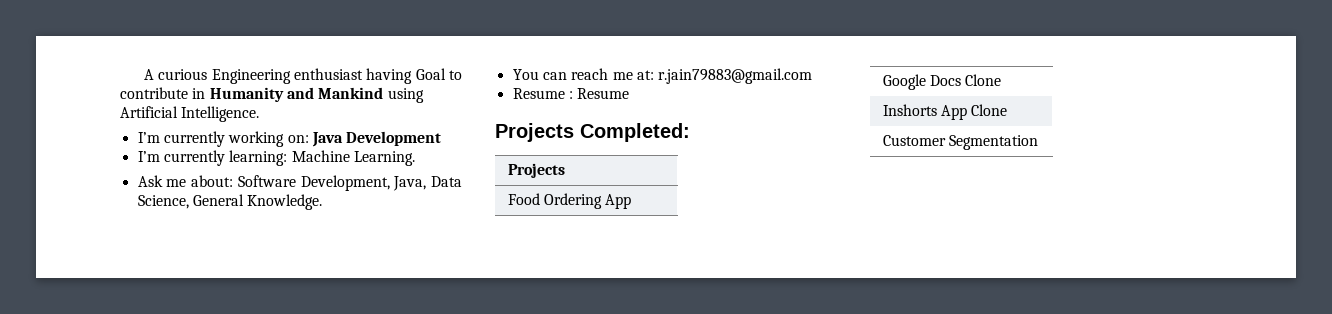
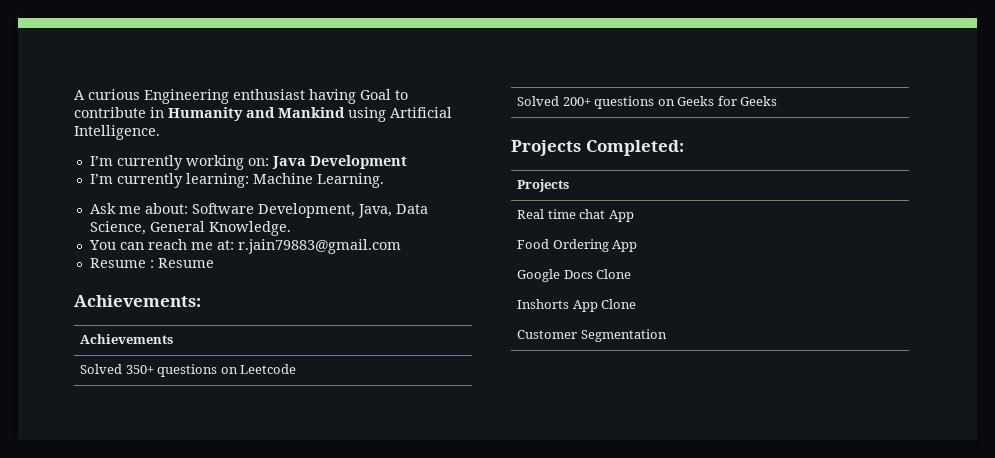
(630, 93) none -> [74,295,201,307] [80,334,174,344] [80,364,297,377] [517,96,778,109] // Achievements: // Achievements // Solved 350+ questions on Leetcode // Solved 200+ questions on Geeks for Geeks
(565, 170) none -> [517,209,634,222] // Real time chat App

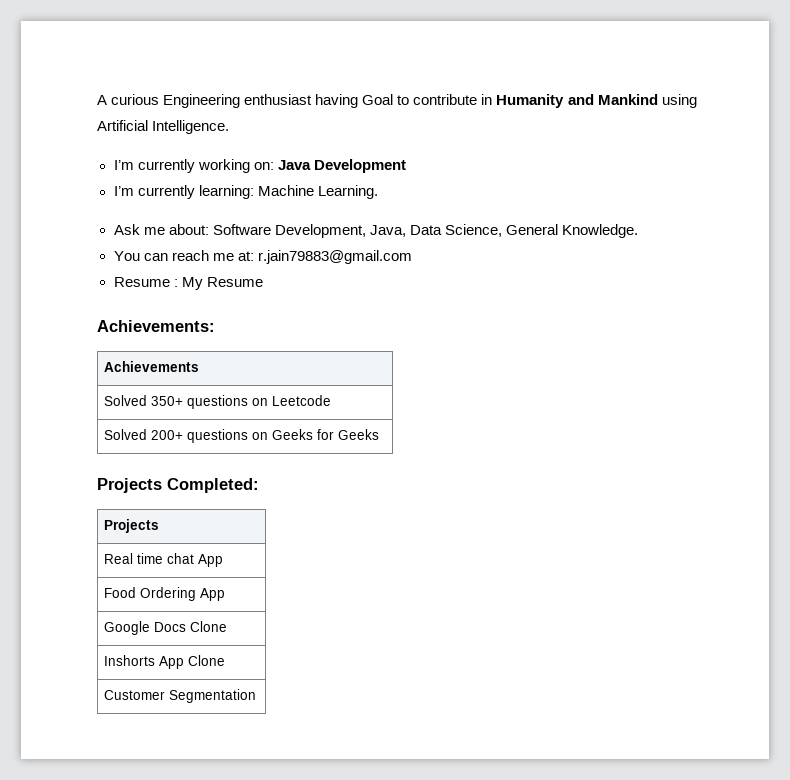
(154, 264) none -> [181,277,203,290] My

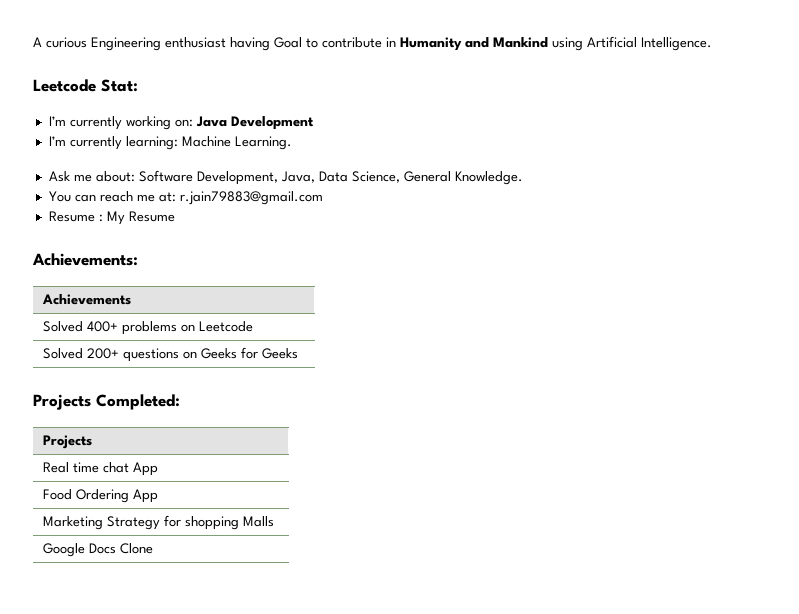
(230, 127) none -> [33,79,138,92] // Leetcode Stat:
[151,395,249,409] 350+ questions -> [86,321,177,335] 400+ problems
[104,621,228,635] [104,655,226,669] [104,689,257,703] Google Docs Clone // Inshorts App Clone // Customer Segmentation -> [42,515,274,530] [42,543,153,557] Marketing Strategy for shopping Malls // Google Docs Clone

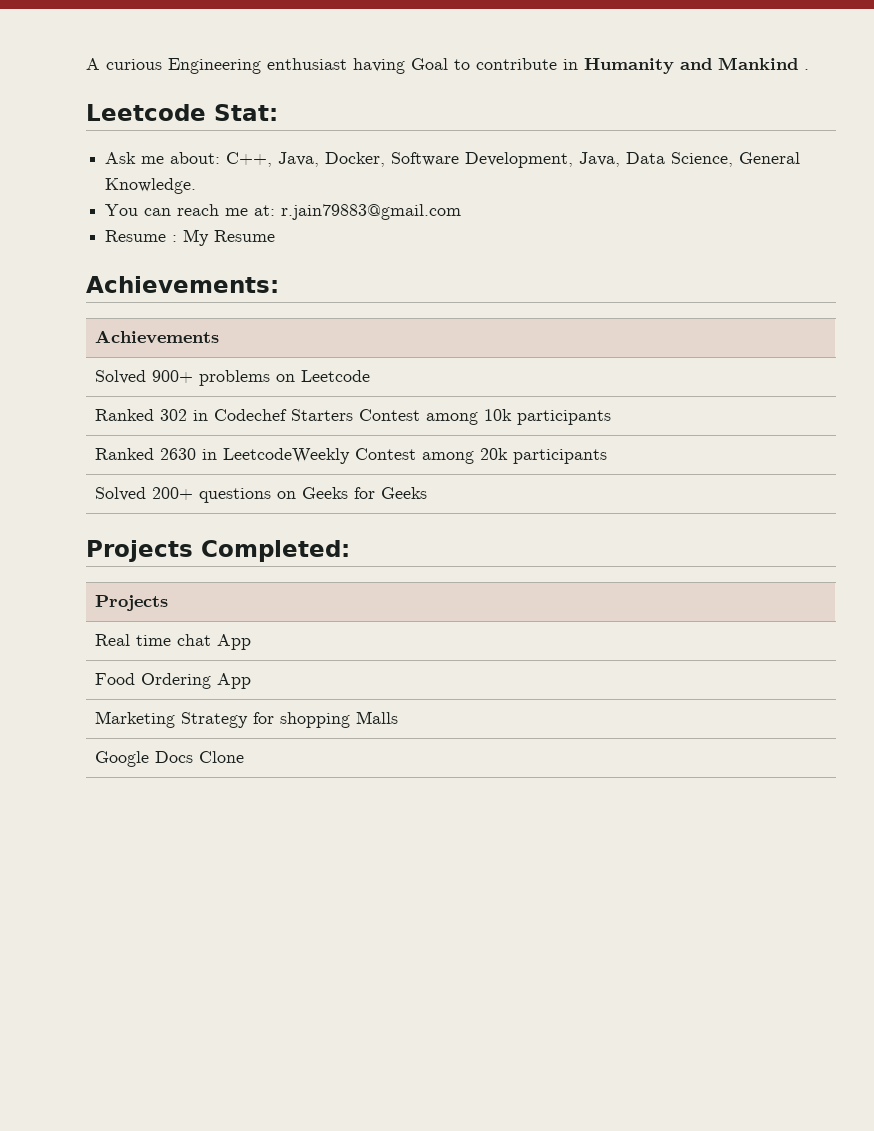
[552,36,712,51] using Artificial Intelligence. -> [804,69,809,70] .
[48,116,314,130] [48,136,292,150] // I’m currently working on: Java Development // I’m currently learning: Machine Learning. -> (278, 112) none
(135, 176) none -> [226,152,386,167] C++, Java, Docker,
[86,321,118,332] 400+ -> [151,370,193,383] 900+
(253, 326) none -> [94,409,611,425] [94,448,607,464] // Ranked 302 in Codechef Starters Contest among 10k participants // Ranked 2630 in LeetcodeWeekly Contest among 20k participants

